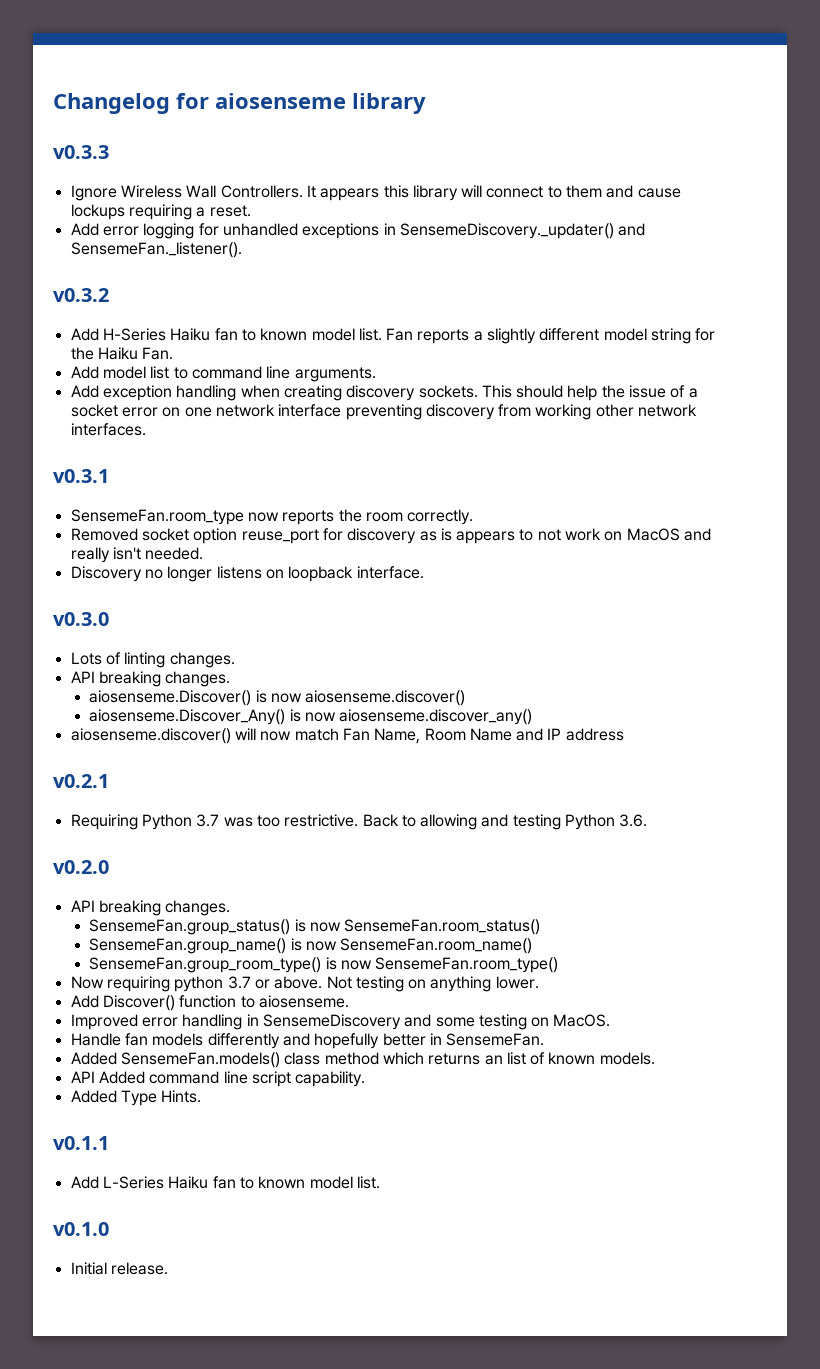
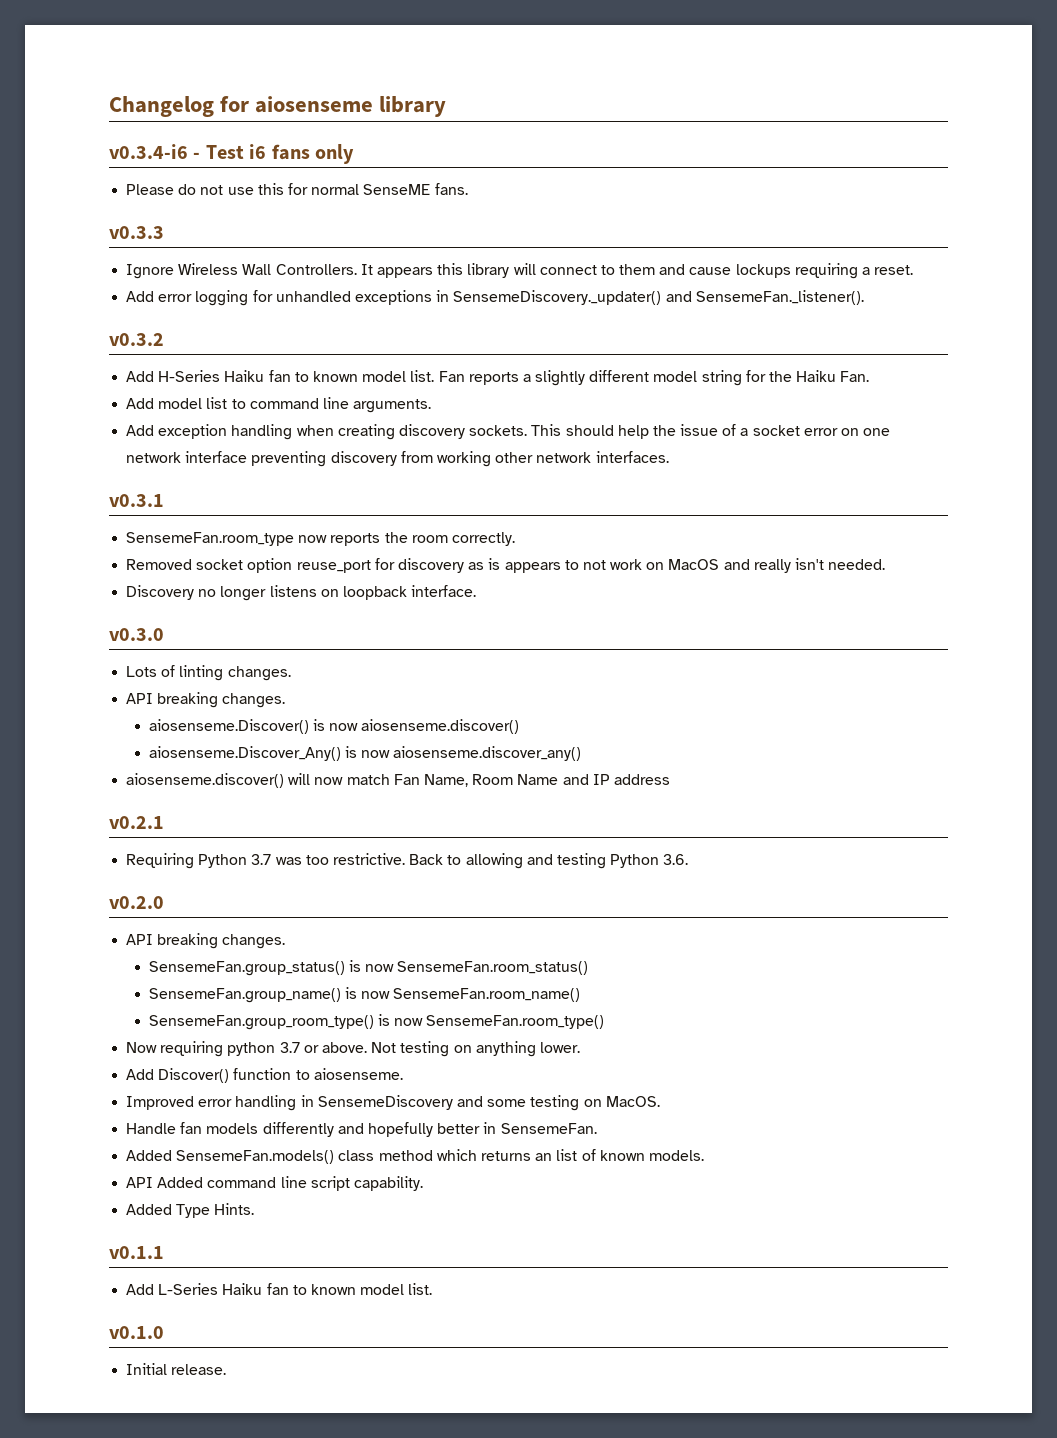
(426, 103) none -> [109,144,354,164] [126,183,468,195] // v0.3.4-i6 - Test i6 fans only // Please do not use this for normal SenseME fans.

